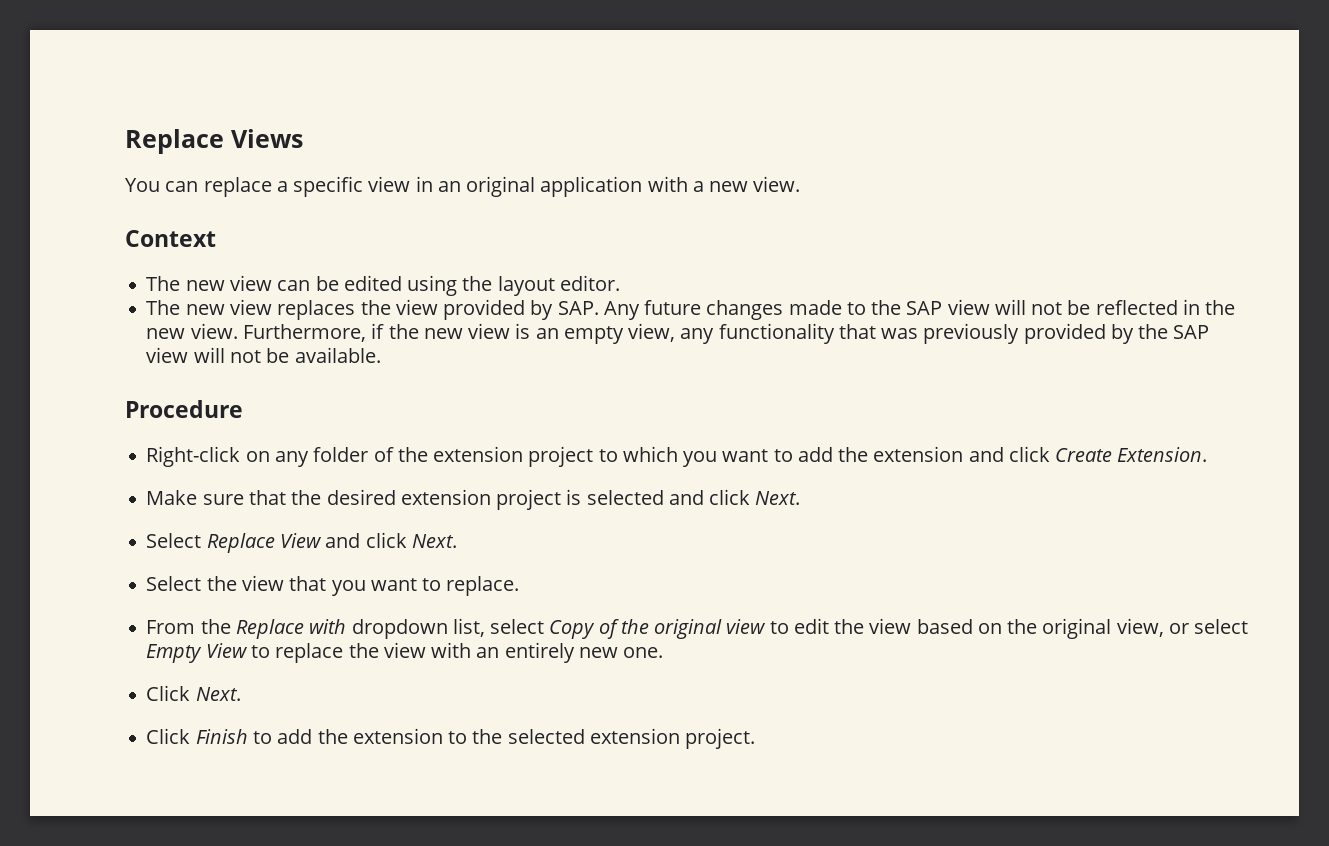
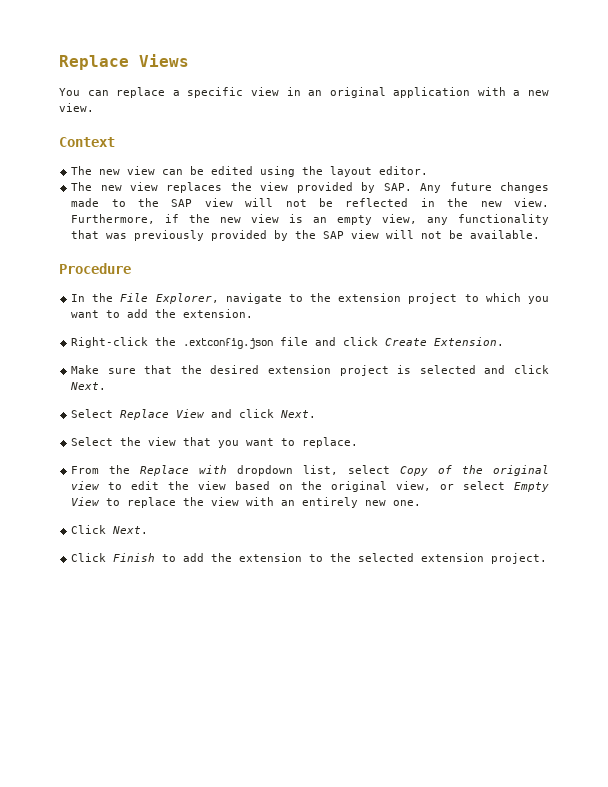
[146,446,394,467] Right-click on any folder of -> [71,293,303,304] In the File Explorer, navigate to
[873,446,964,462] extension -> [183,309,254,318] [71,337,309,349] extension. // Right-click the .extconfig.json file

